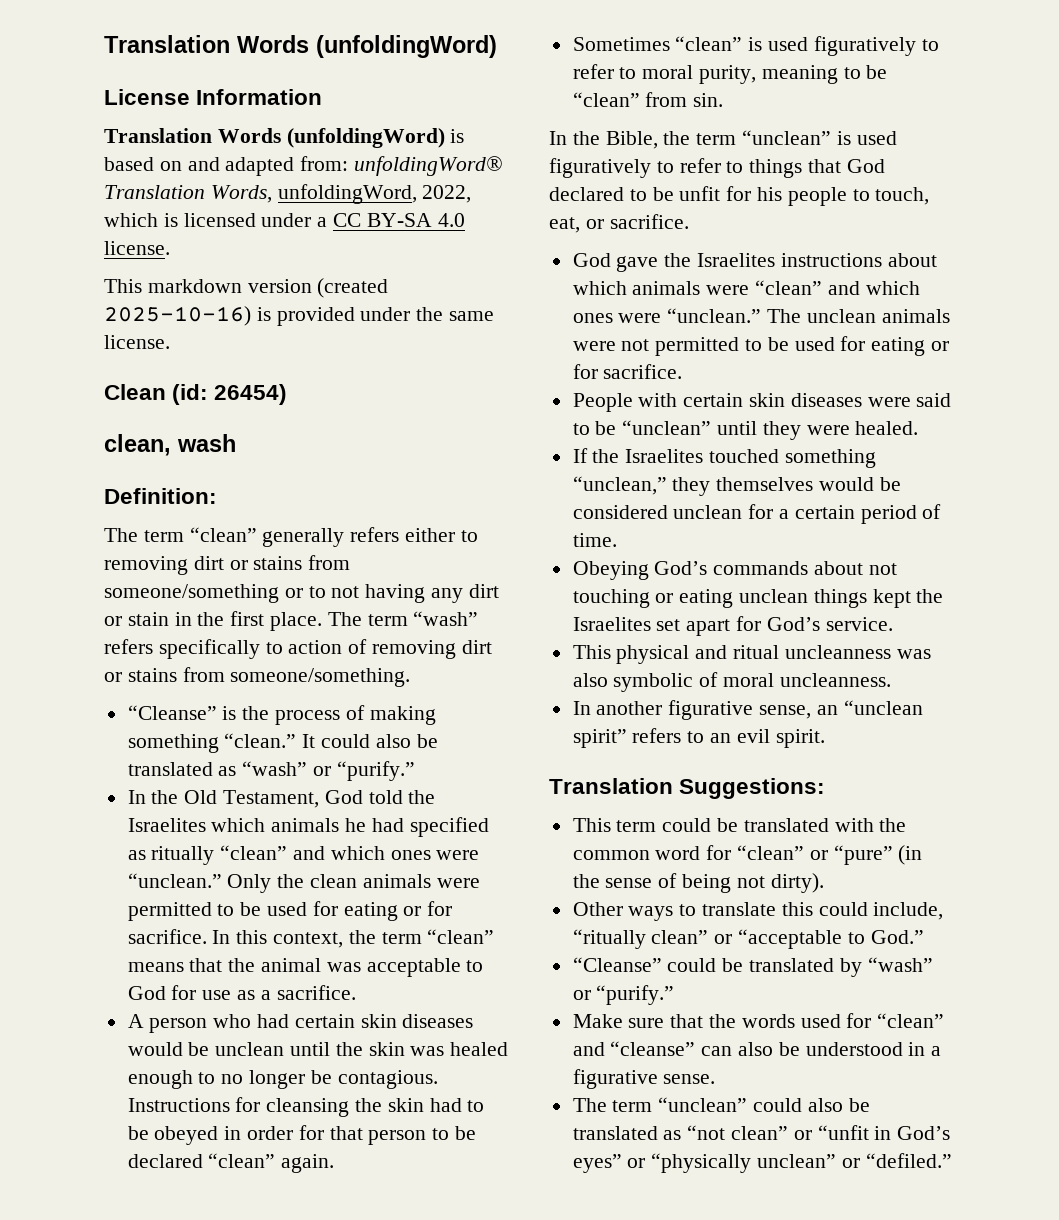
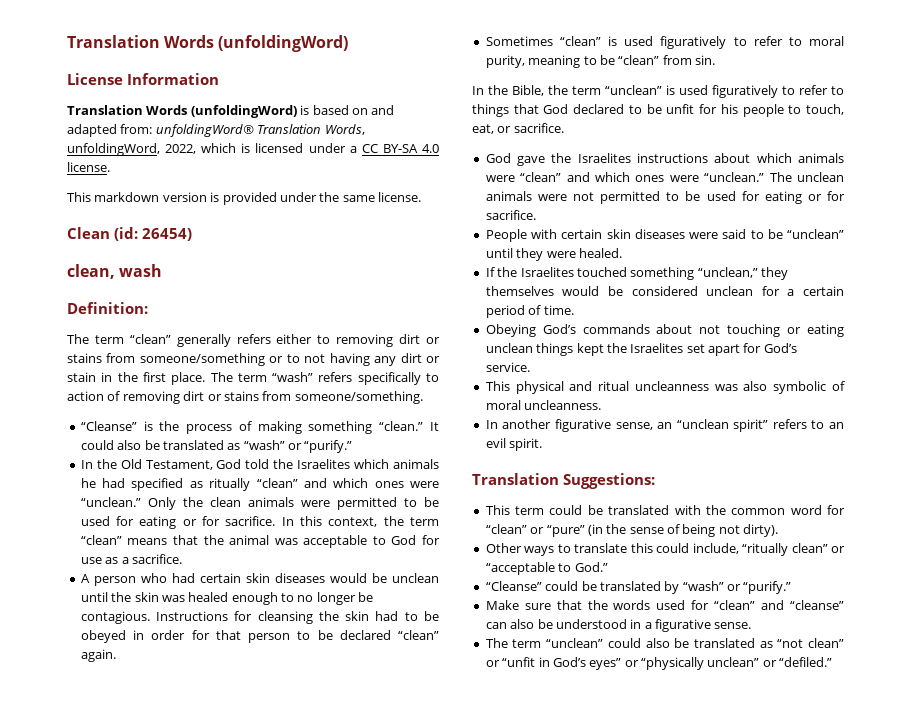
[317,278,389,298] [104,306,251,326] (created 2025-10-16) -> (207, 197) none

